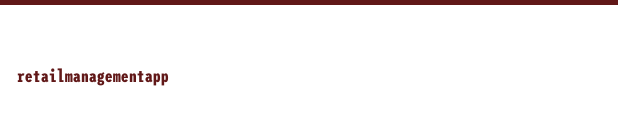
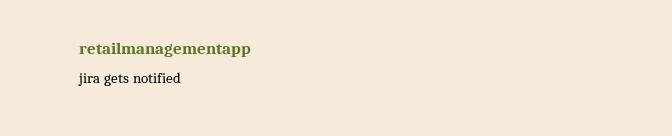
(169, 77) none -> [78,72,181,86] // jira gets notified

